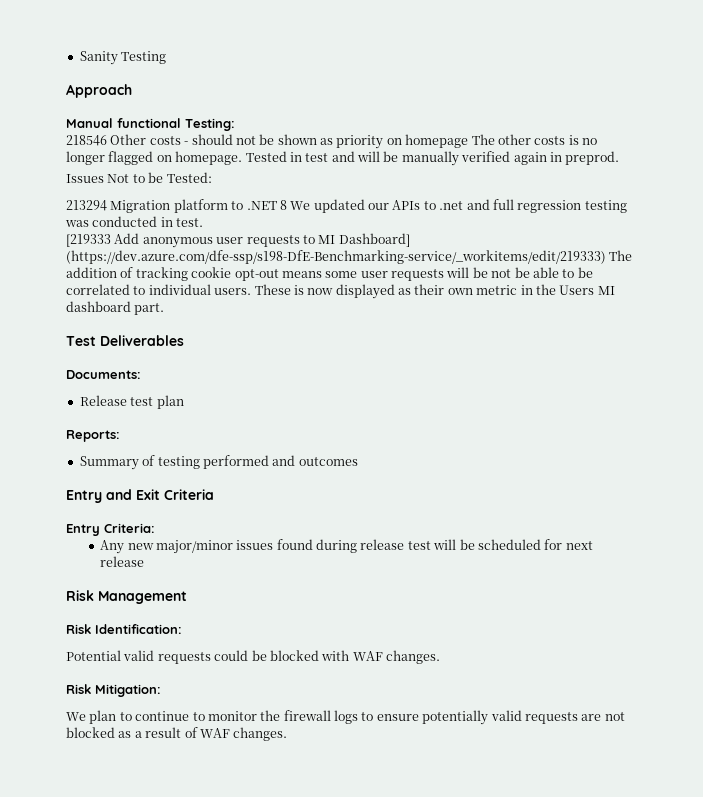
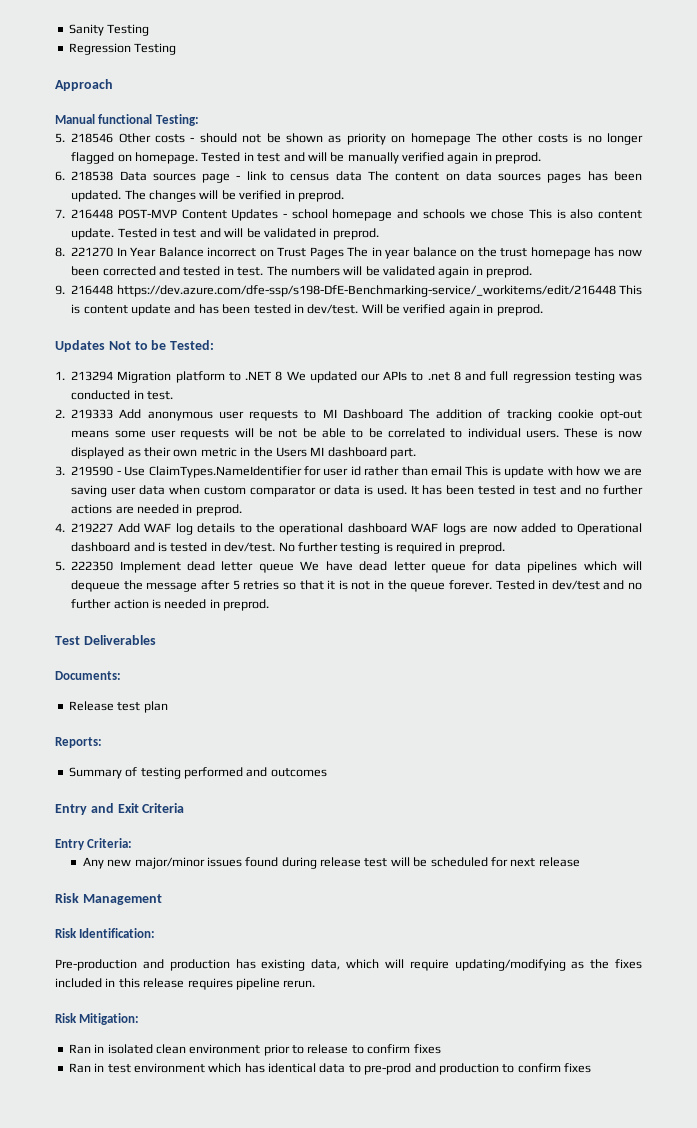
(167, 57) none -> [68,43,177,55] // Regression Testing
(235, 124) none -> [55,133,65,143] 5.
[66,174,104,183] Issues -> [55,171,642,183] [71,190,344,202] [55,209,642,221] [71,228,379,240] [55,247,642,259] [71,266,533,278] [55,285,642,297] [71,304,543,316] [55,340,105,352] 6. 218538 Data sources page - link to census data The content on data sources pages has been updated. The changes will be verified in preprod. // 7. 216448 POST-MVP Content Updates - school homepage and schools we chose This is also content update. Tested in test and will be validated in preprod. // 8. 221270 In Year Balance incorrect on Trust Pages The in year balance on the trust homepage has now been corrected and tested in test. The numbers will be validated again in preprod. // 9. 216448 https://dev.azure.com/dfe-ssp/s198-DfE-Benchmarking-service/_workitems/edit/216448 This is content update and has been tested in dev/test. Will be verified again in preprod. // Updates
(212, 177) none -> [55,371,65,380] 1.
(464, 205) none -> [453,371,461,381] 8
[66,234,111,247] [219333 -> [55,409,114,419] 2. 219333
[338,233,410,247] [66,250,606,264] Dashboard] (https://dev.azure.com/dfe-ssp/s198-DfE-Benchmarking-service/_workitems/edit/219333) -> [342,409,403,419] Dashboard
(165, 309) none -> [55,466,642,478] [71,485,643,497] [71,504,242,516] [55,523,642,535] [71,542,505,554] [55,561,642,573] [71,580,642,592] [71,599,270,611] // 3. 219590 - Use ClaimTypes.NameIdentifier for user id rather than email This is update with how we are saving user data when custom comparator or data is used. It has been tested in test and no further actions are needed in preprod. // 4. 219227 Add WAF log details to the operational dashboard WAF logs are now added to Operational dashboard and is tested in dev/test. No further testing is required in preprod. // 5. 222350 Implement dead letter queue We have dead letter queue for data pipelines which will dequeue the message after 5 retries so that it is not in the queue forever. Tested in dev/test and no further action is needed in preprod.
[66,650,440,664] [66,684,161,697] [66,710,625,725] [66,727,288,741] Potential valid requests could be blocked with WAF changes. // Risk Mitigation: // We plan to continue to monitor the firewall logs to ensure potentially valid requests are not blocked as a result of WAF changes. -> [55,959,642,971] [55,978,316,990] [55,1013,140,1025] [68,1044,441,1056] [68,1063,591,1075] Pre-production and production has existing data, which will require updating/modifying as the fixes included in this release requires pipeline rerun. // Risk Mitigation: // Ran in isolated clean environment prior to release to confirm fixes // Ran in test environment which has identical data to pre-prod and production to confirm fixes

